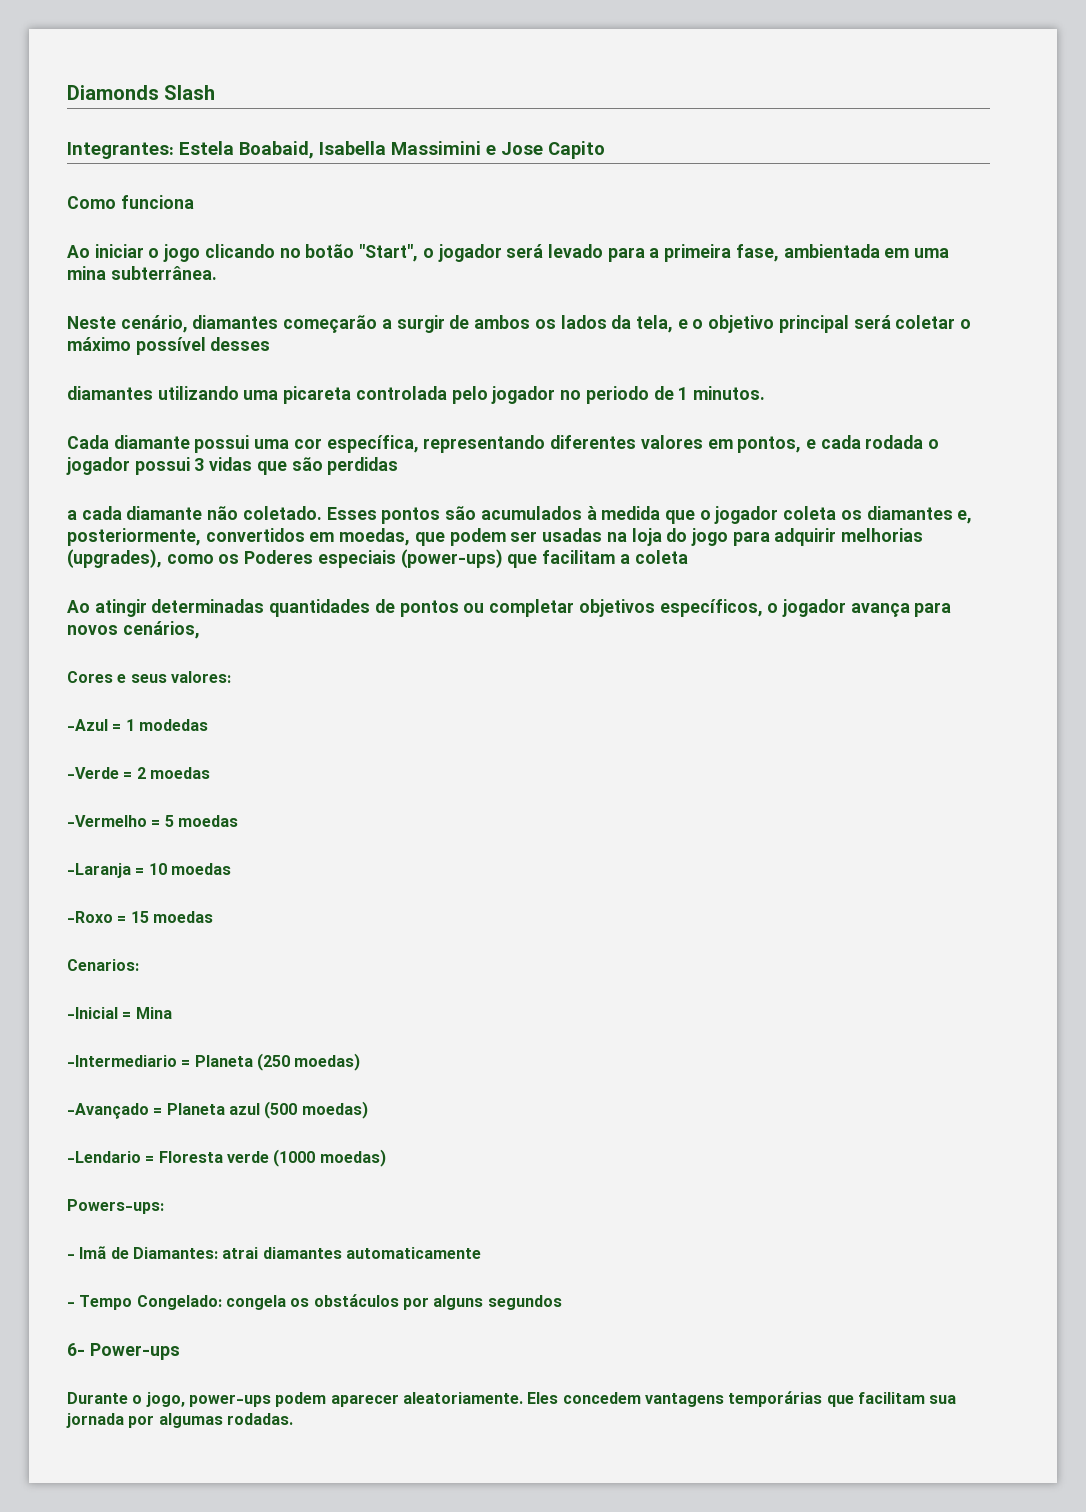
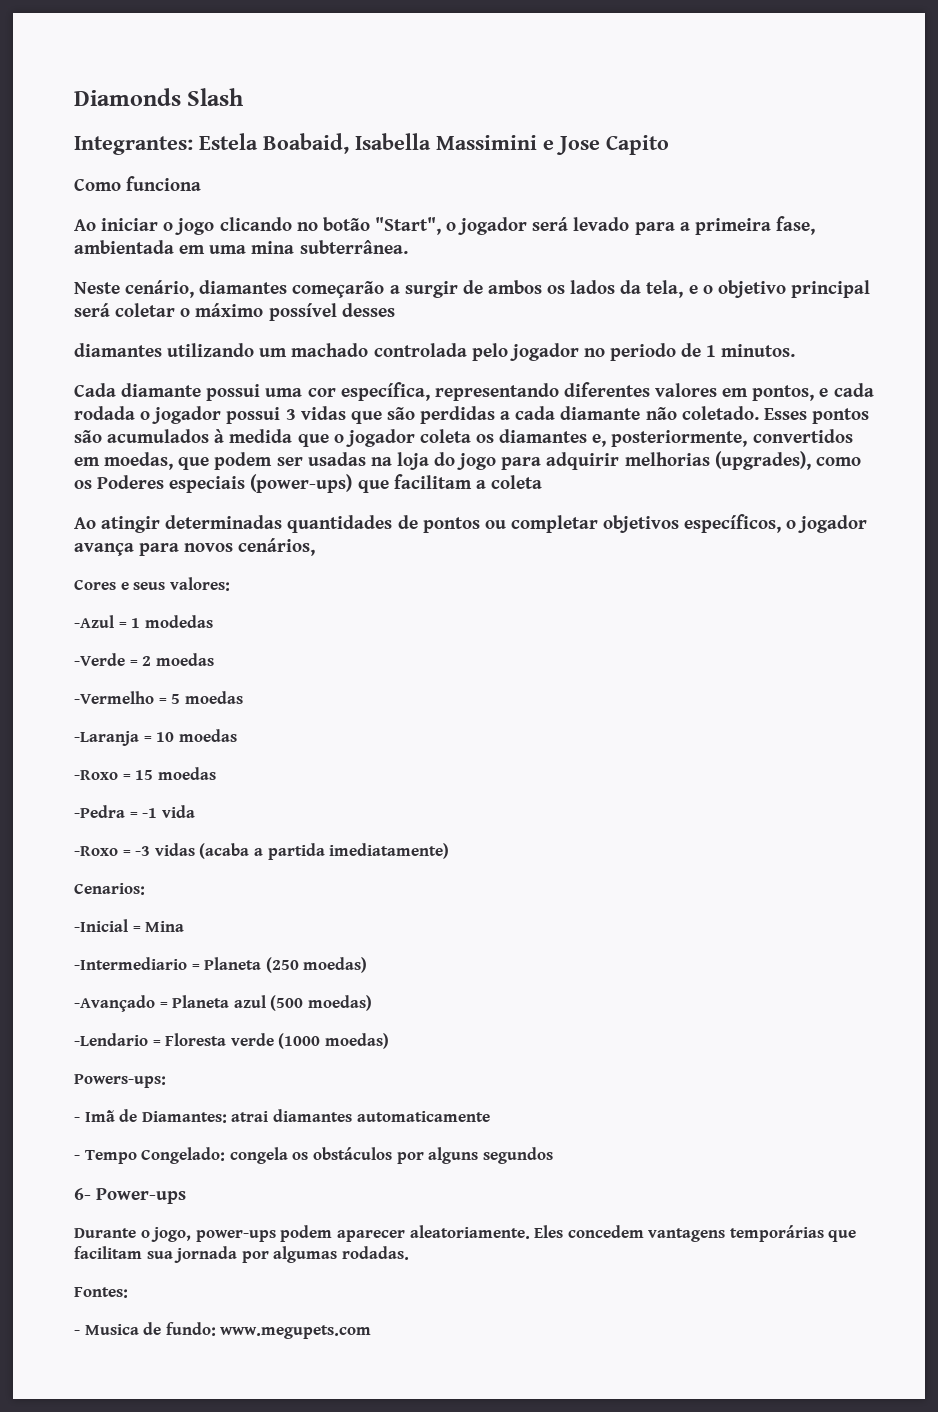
[243,386,352,404] uma picareta -> [259,343,369,357] um machado
(399, 466) // -> (496, 415) none
(213, 917) none -> [74,805,195,818] [74,843,450,860] // -Pedra = -1 vida // -Roxo = -3 vidas (acaba a partida imediatamente)
(293, 1419) none -> [74,1287,128,1298] [74,1322,372,1339] // Fontes: // - Musica de fundo: www.megupets.com

